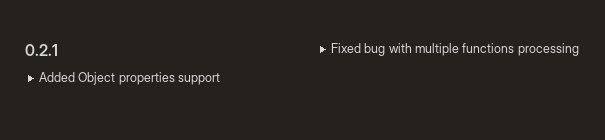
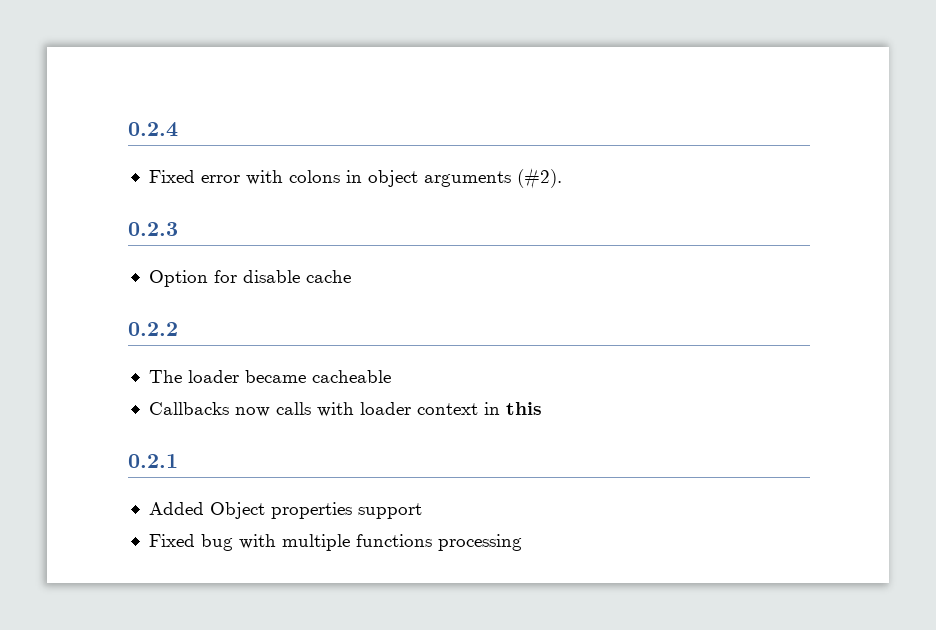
(25, 50) none -> [128,122,178,137] [148,168,562,189] [128,222,178,236] [148,270,351,287] [128,322,178,336] [148,370,391,383] [148,402,542,417] 0.2.4 // Fixed error with colons in object arguments (#2). // 0.2.3 // Option for disable cache // 0.2.2 // The loader became cacheable // Callbacks now calls with loader context in this //

